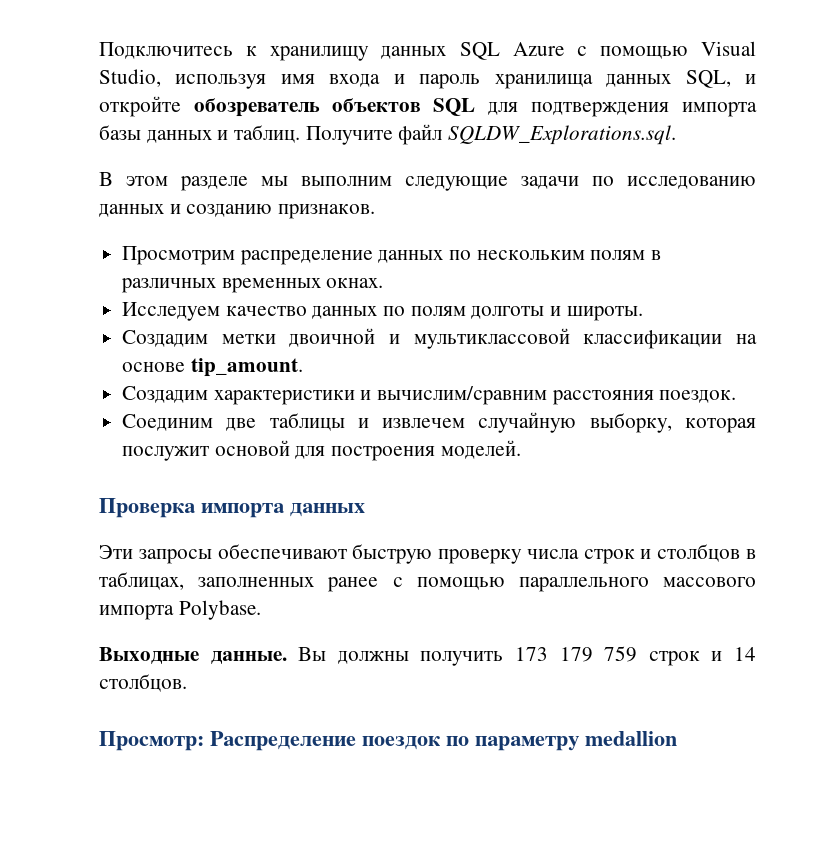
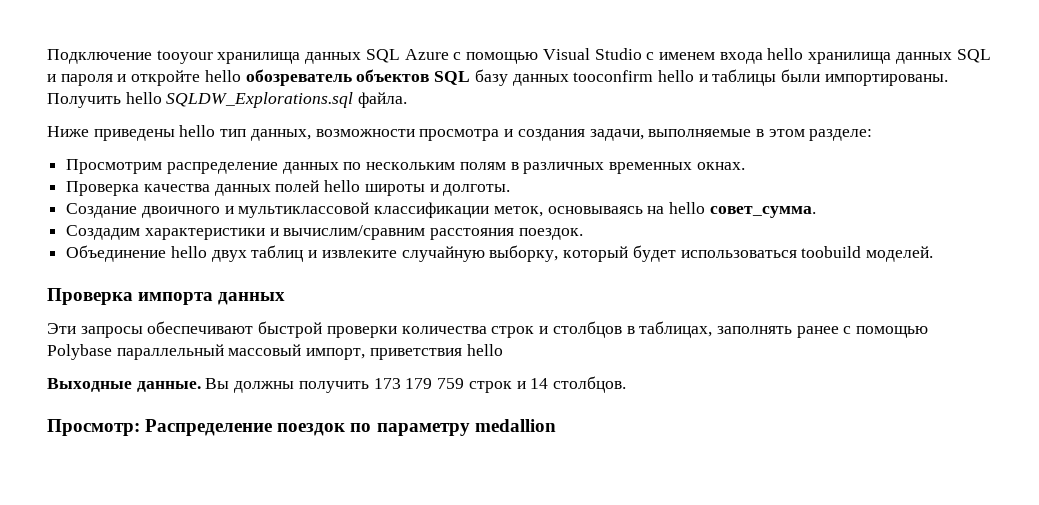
[99,42,370,61] Подключитесь к хранилищу -> [47,49,301,64] Подключение tooyour хранилища
[99,69,731,89] Studio, используя имя входа и пароль хранилища данных SQL, -> [594,48,991,64] [47,74,113,86] Studio с именем входа hello хранилища данных SQL и пароля
(181, 106) none -> [204,70,241,82] hello
[488,102,757,117] [99,124,677,145] [99,172,756,191] [99,204,376,219] для подтверждения импорта базы данных и таблиц. Получите файл SQLDW_Explorations.sql. // В этом разделе мы выполним следующие задачи по исследованию данных и созданию признаков. -> [474,69,948,86] [47,92,408,108] [47,125,873,141] базу данных tooconfirm hello и таблицы были импортированы. Получить hello SQLDW_Explorations.sql файла. // Ниже приведены hello тип данных, возможности просмотра и создания задачи, выполняемые в этом разделе:
[122,302,643,321] [122,328,757,349] [122,358,303,377] Исследуем качество данных по полям долготы и широты. // Создадим метки двоичной и мультиклассовой классификации на основе tip_amount. -> [66,180,511,196] [66,202,816,218] Проверка качества данных полей hello широты и долготы. // Создание двоичного и мультиклассовой классификации меток, основываясь на hello совет_сумма.
[122,412,756,433] [122,440,436,461] Соединим две таблицы и извлечем случайную выборку, которая послужит основой для построения -> [66,245,862,262] Объединение hello двух таблиц и извлеките случайную выборку, который будет использоваться toobuild
[352,544,579,564] быструю проверку числа -> [258,321,487,338] быстрой проверки количества
[198,577,315,587] заполненных -> [716,326,792,334] заполнять
[518,577,757,592] [99,600,261,620] параллельного массового импорта Polybase. -> [47,344,503,360] Polybase параллельный массовый импорт, приветствия hello

